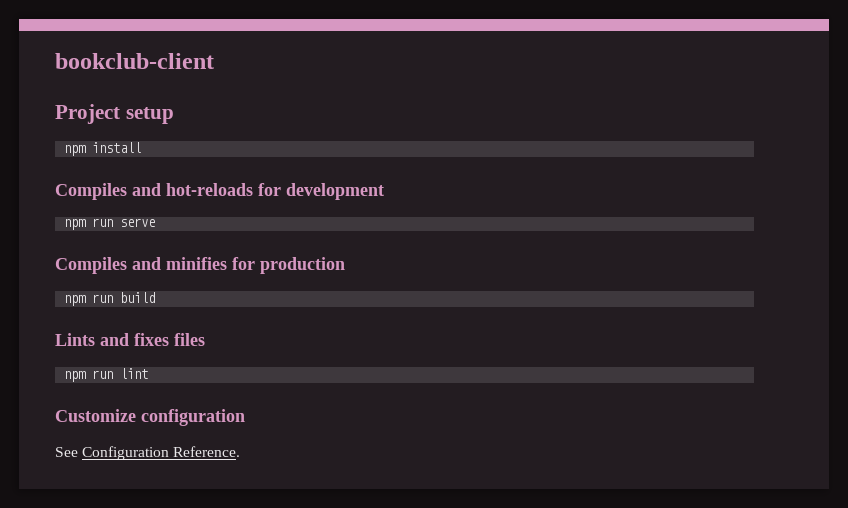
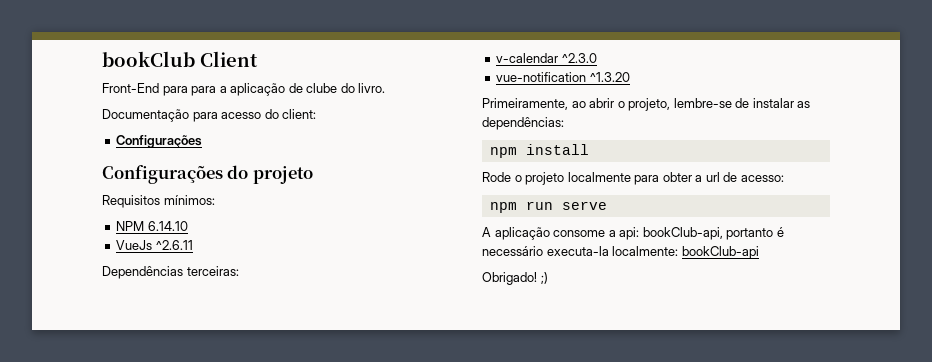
[55,53,214,69] [55,104,174,124] [64,142,142,156] [55,183,384,200] [64,218,156,230] [55,257,345,274] [64,292,156,306] [55,333,205,346] [64,368,149,382] [55,409,245,426] [55,446,241,460] bookclub-client // Project setup // npm install // Compiles and hot-reloads for development // npm run serve // Compiles and minifies for production // npm run build // Lints and fixes files // npm run lint // Customize configuration // See Configuration Reference. -> [102,51,258,67] [102,83,386,96] [102,109,317,122] [116,135,203,148] [102,165,313,184] [102,195,215,208] [116,221,188,231] [116,240,193,250] [102,266,239,279] [496,53,597,63] [496,72,630,82] [482,98,811,111] [482,117,564,130] [489,144,589,158] [482,172,784,185] [489,201,607,213] [482,227,784,240] [482,246,759,259] [482,272,548,285] bookClub Client // Front-End para para a aplicação de clube do livro. // Documentação para acesso do client: // Configurações // Configurações do projeto // Requisitos mínimos: // NPM 6.14.10 // VueJs ^2.6.11 // Dependências terceiras: // v-calendar ^2.3.0 // vue-notification ^1.3.20 // Primeiramente, ao abrir o projeto, lembre-se de instalar as dependências: // npm install // Rode o projeto localmente para obter a url de acesso: // npm run serve // A aplicação consome a api: bookClub-api, portanto é necessário executa-la localmente: bookClub-api // Obrigado! ;)

